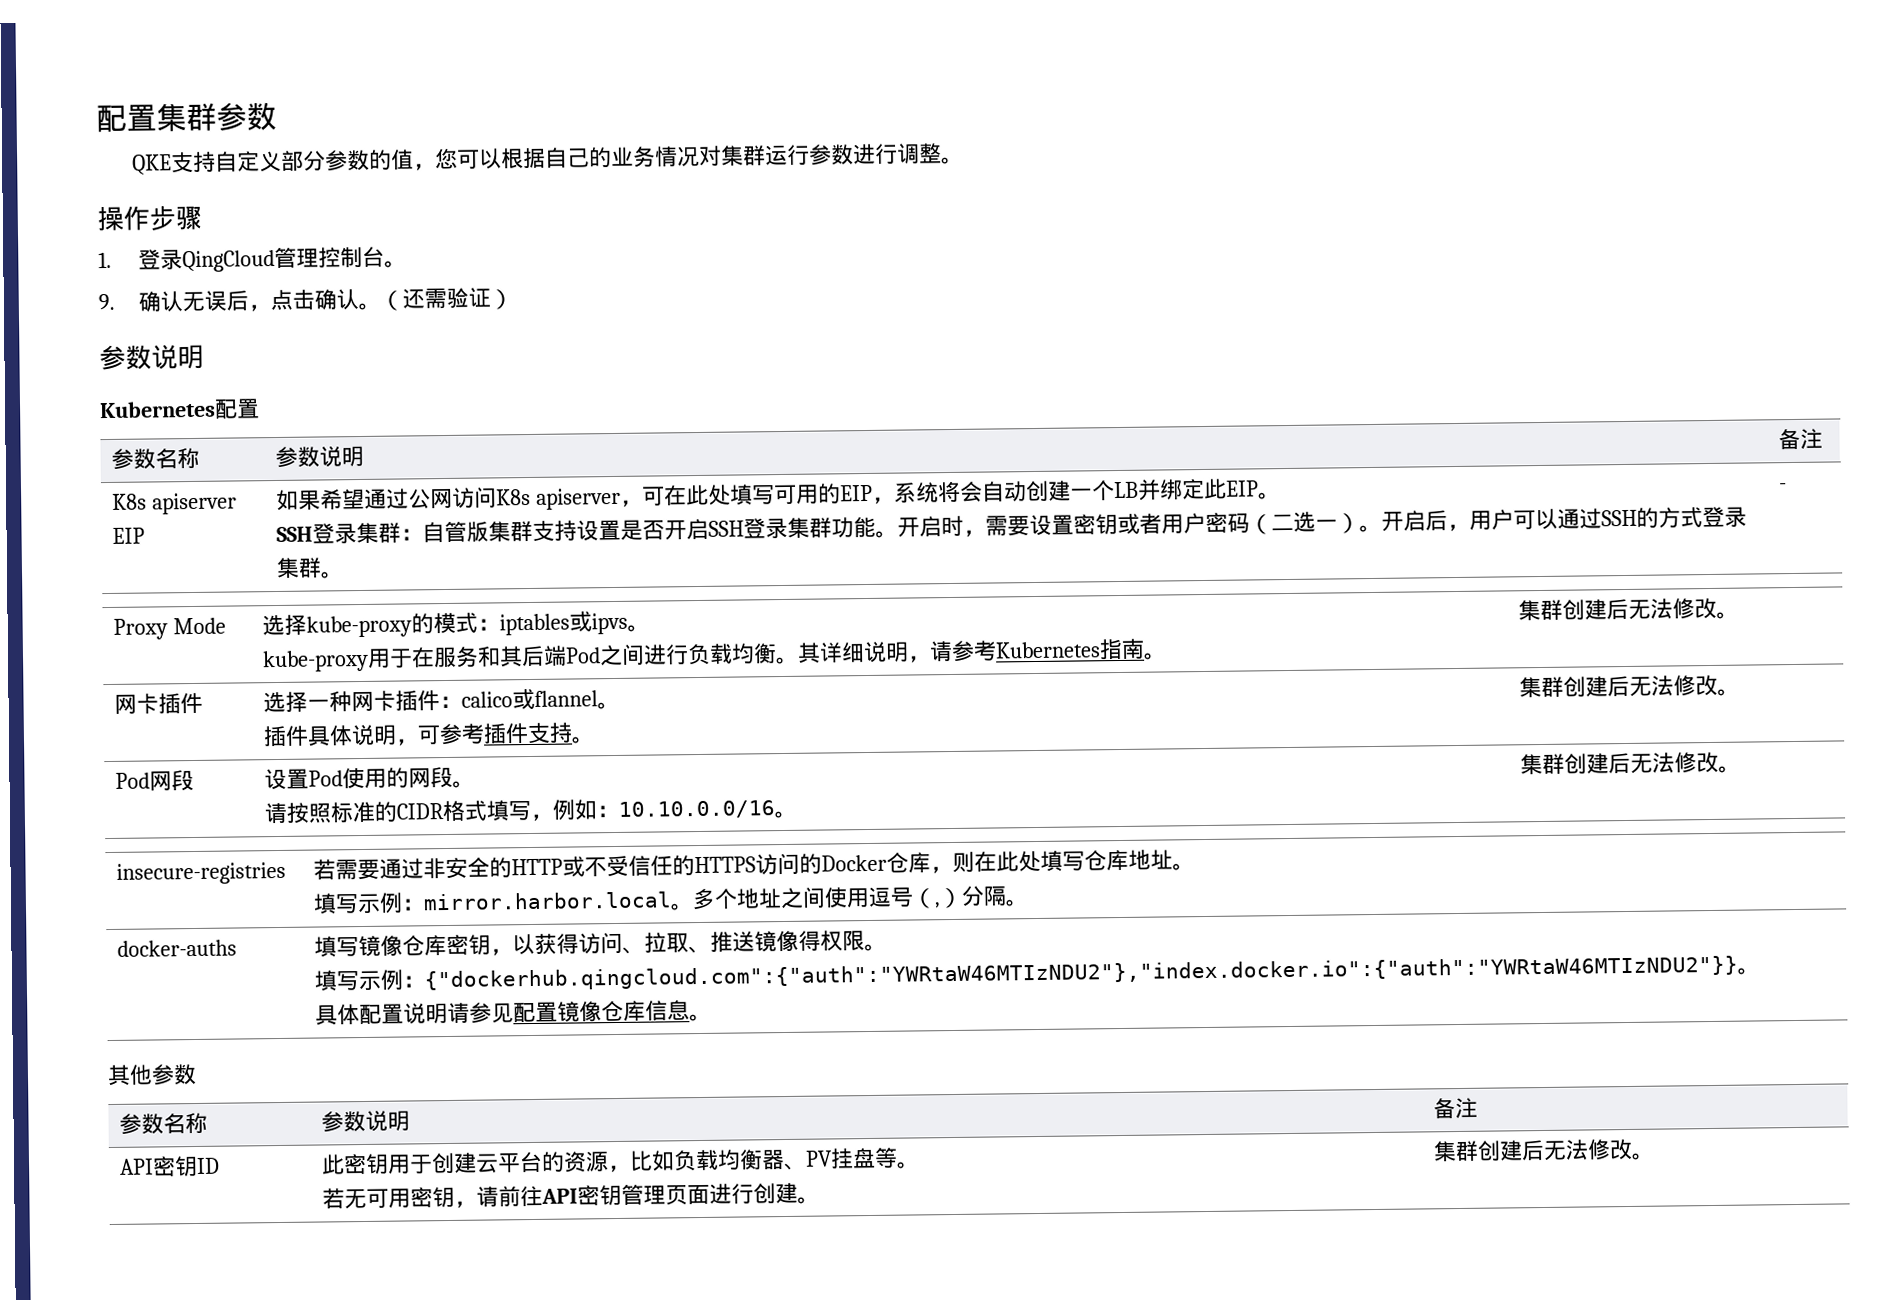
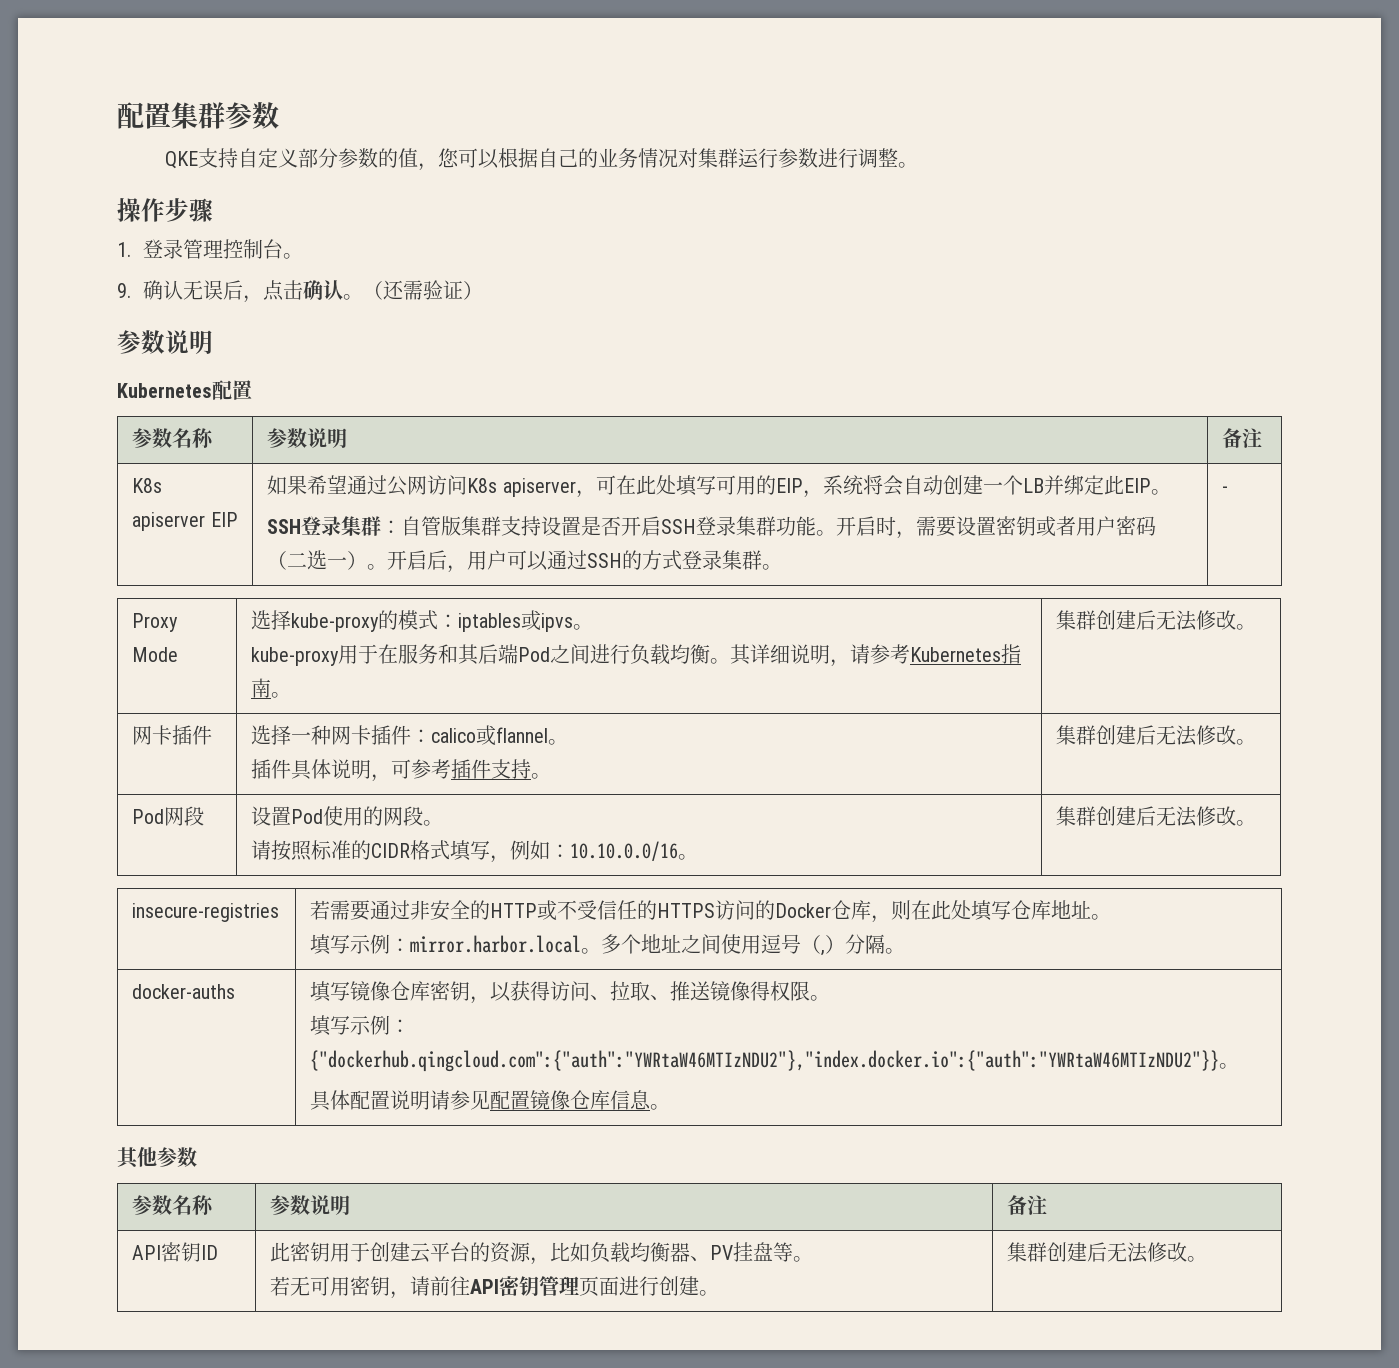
[181,250,275,273] QingCloud -> (183, 249) none

